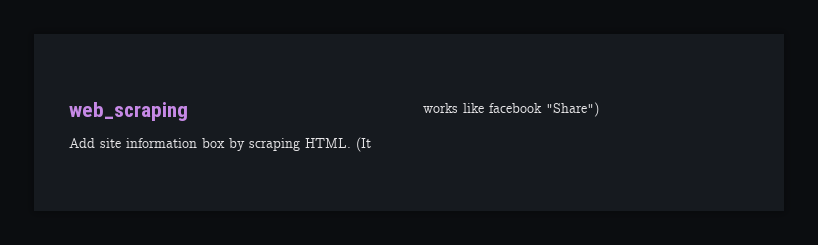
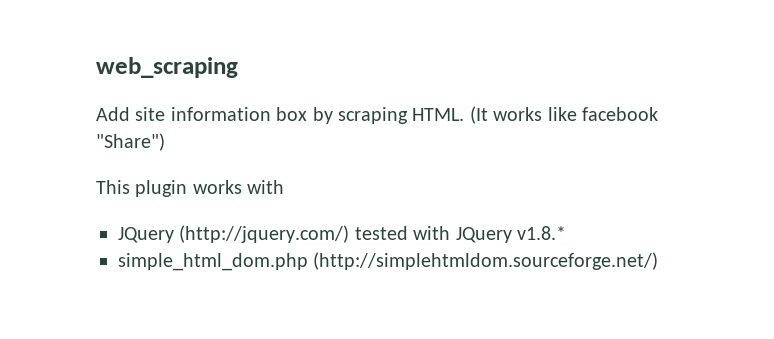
(599, 109) none -> [96,180,285,197] [118,225,566,243] [118,252,659,271] // This plugin works with // JQuery (http://jquery.com/) tested with JQuery v1.8.* // simple_html_dom.php (http://simplehtmldom.sourceforge.net/)

